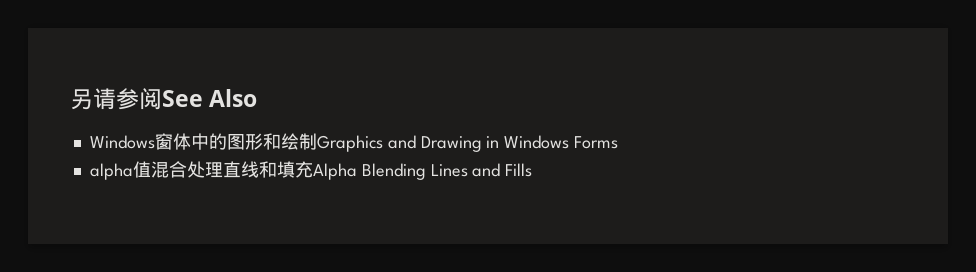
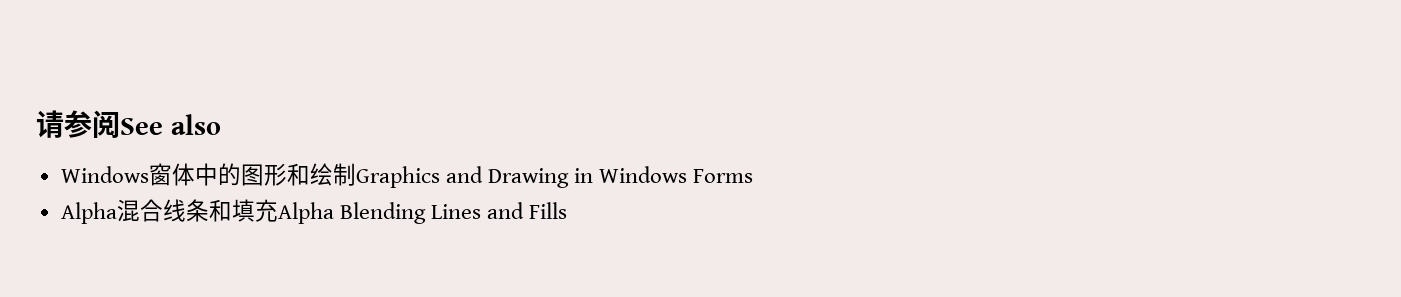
[70,89,93,110] 另 -> (36, 124) none
[209,89,258,107] Also -> [170,114,221,135] also
[89,161,259,180] alpha值混合处理直线 -> [60,199,209,224] Alpha混合线条

